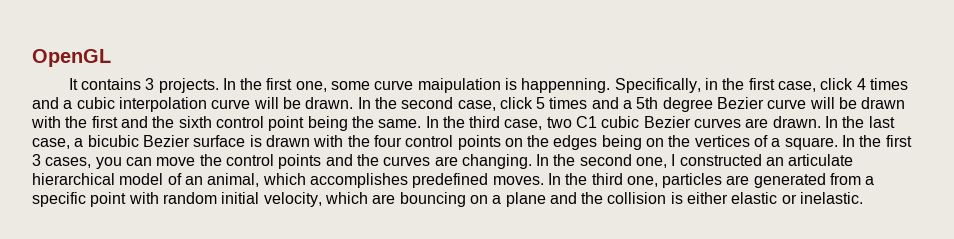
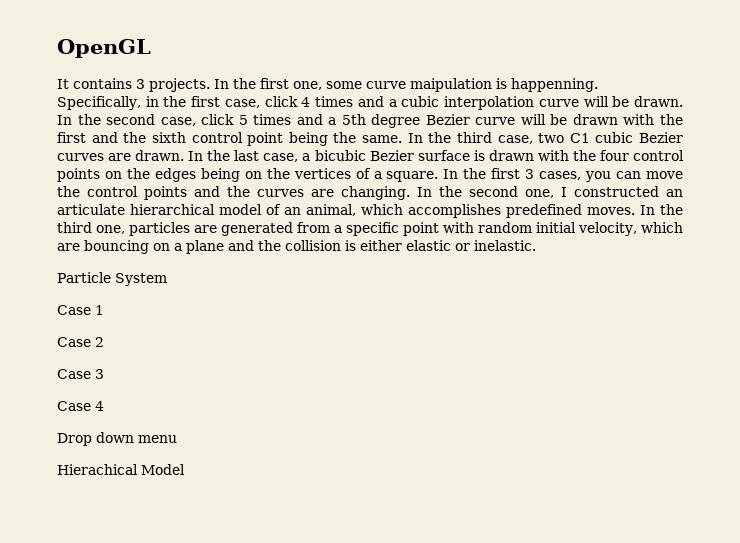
(864, 198) none -> [57,272,167,286] [57,305,104,315] [57,337,104,347] [57,369,104,379] [57,401,104,411] [57,432,177,446] [57,464,185,475] // Particle System // Case 1 // Case 2 // Case 3 // Case 4 // Drop down menu // Hierachical Model

